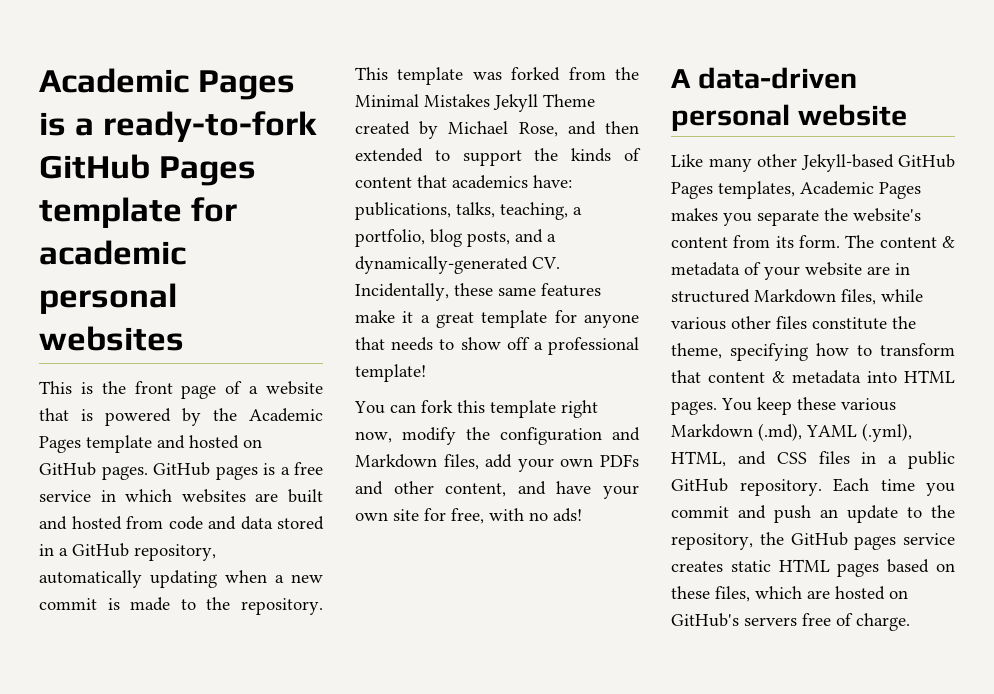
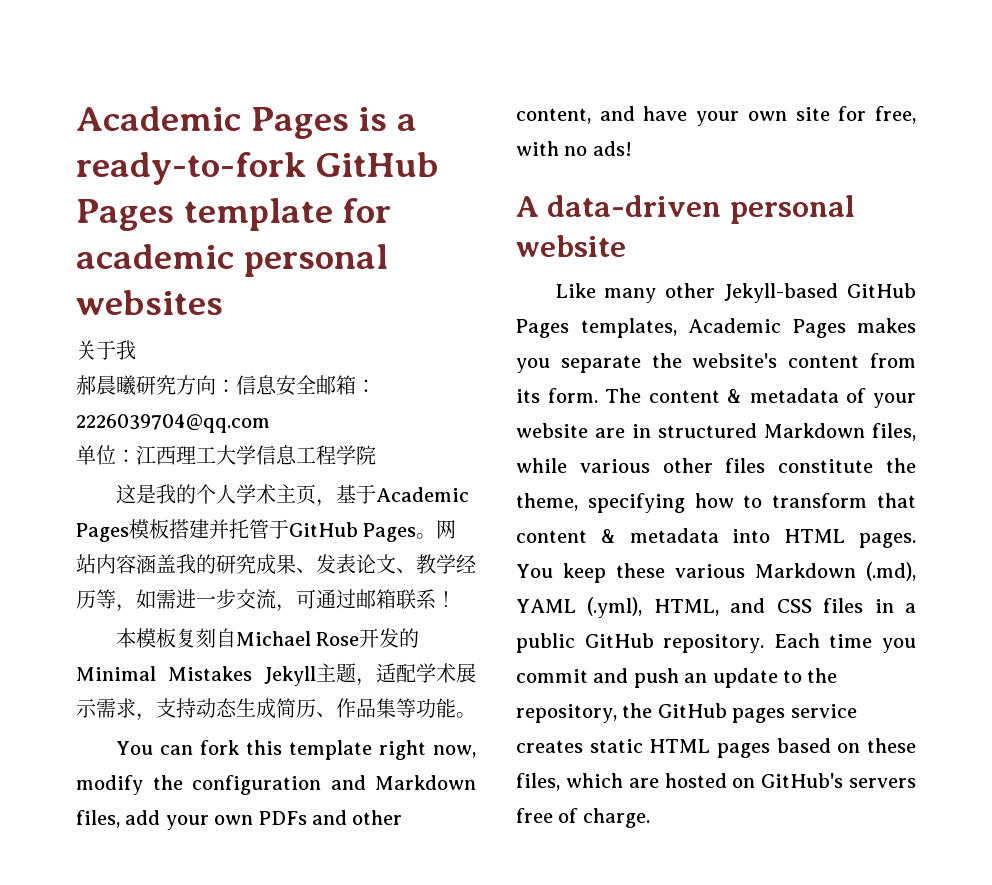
[39,381,323,399] [39,408,323,426] [39,435,262,453] [39,462,323,480] [39,489,323,503] [39,516,324,530] [39,543,216,561] [39,570,323,588] [39,597,323,615] [355,67,639,85] [355,94,595,112] [355,121,639,139] [355,148,641,166] [355,175,572,189] [355,202,582,220] [355,229,556,247] [355,256,560,274] [355,283,601,301] [355,310,639,328] [355,337,639,355] [355,364,426,382] This is the front page of a website that is powered by the Academic Pages template and hosted on GitHub pages. GitHub pages is a free service in which websites are built and hosted from code and data stored in a GitHub repository, automatically updating when a new commit is made to the repository. This template was forked from the Minimal Mistakes Jekyll Theme created by Michael Rose, and then extended to support the kinds of content that academics have: publications, talks, teaching, a portfolio, blog posts, and a dynamically-generated CV. Incidentally, these same features make it a great template for anyone that needs to show off a professional template! -> [76,340,136,360] [76,375,376,396] [76,414,270,433] [76,445,376,465] [115,484,469,507] [76,519,457,542] [76,554,476,575] [76,589,456,612] [115,628,420,648] [76,663,476,686] [76,698,476,721] 关于我 // 郝晨曦研究方向：信息安全邮箱：2226039704@qq.com // 单位：江西理工大学信息工程学院 // 这是我的个人学术主页，基于Academic Pages模板搭建并托管于GitHub Pages。网站内容涵盖我的研究成果、发表论文、教学经历等，如需进一步交流，可通过邮箱联系！ // 本模板复刻自Michael Rose开发的Minimal Mistakes Jekyll主题，适配学术展示需求，支持动态生成简历、作品集等功能。

